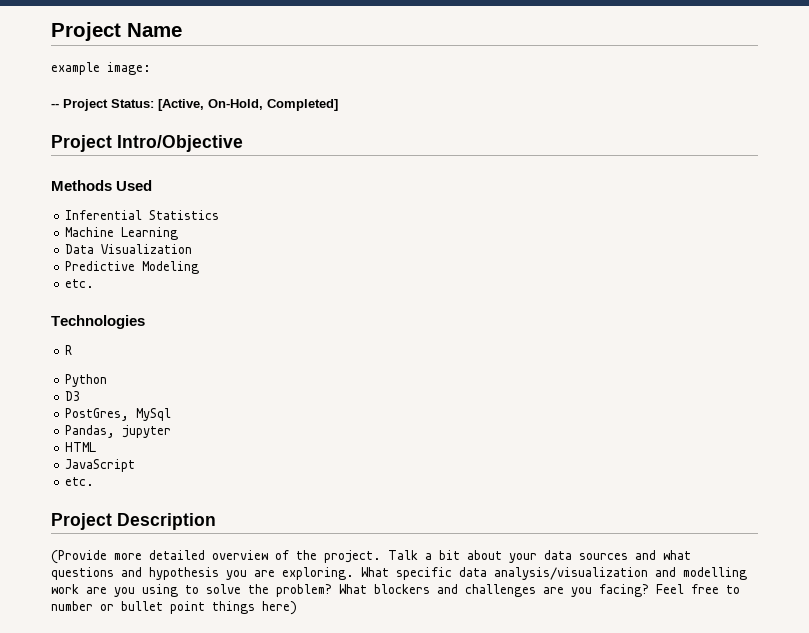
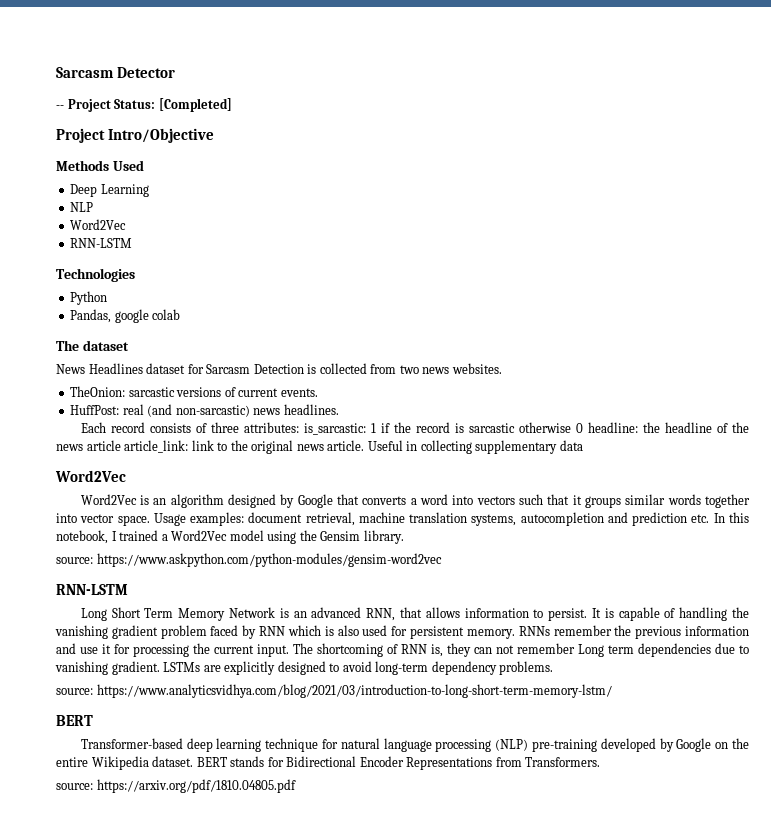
[51,22,182,41] [51,62,151,75] Project Name // example image: -> [56,67,176,78] Sarcasm Detector
[158,99,338,111] [Active, On-Hold, Completed] -> [158,98,232,112] [Completed]
[65,210,220,220] [65,227,179,240] [65,244,193,254] [65,261,200,274] [65,279,95,288] Inferential Statistics // Machine Learning // Data Visualization // Predictive Modeling // etc. -> [70,184,149,197] [70,202,94,212] [70,219,127,230] [70,238,133,248] Deep Learning // NLP // Word2Vec // RNN-LSTM
[65,345,73,355] // R -> (135, 275) none
[65,391,81,401] [65,408,172,421] [65,425,172,438] [65,442,97,452] [65,459,136,472] [65,477,95,486] [51,513,216,530] [51,550,691,564] [51,567,747,580] [51,584,740,597] [51,601,297,615] D3 // PostGres, MySql // Pandas, jupyter // HTML // JavaScript // etc. // Project Description // (Provide more detailed overview of the project. Talk a bit about your data sources and what questions and hypothesis you are exploring. What specific data analysis/visualization and modelling work are you using to solve the problem? What blockers and challenges are you facing? Feel free to number or bullet point things here) -> [70,309,181,323] [56,340,129,351] [56,363,502,374] [70,386,318,397] [70,404,339,417] [80,422,749,435] [56,440,583,454] [55,470,126,482] [80,494,751,508] [56,512,749,526] [56,530,404,544] [56,553,442,567] [56,584,128,595] [80,607,749,621] [55,625,749,639] [56,643,749,657] [55,661,554,675] [56,684,612,698] [56,715,93,726] [80,738,749,752] [56,756,601,770] [56,779,296,793] Pandas, google colab // The dataset // News Headlines dataset for Sarcasm Detection is collected from two news websites. // TheOnion: sarcastic versions of current events. // HuffPost: real (and non-sarcastic) news headlines. // Each record consists of three attributes: is_sarcastic: 1 if the record is sarcastic otherwise 0 headline: the headline of the news article article_link: link to the original news article. Useful in collecting supplementary data // Word2Vec // Word2Vec is an algorithm designed by Google that converts a word into vectors such that it groups similar words together into vector space. Usage examples: document retrieval, machine translation systems, autocompletion and prediction etc. In this notebook, I trained a Word2Vec model using the Gensim library. // source: https://www.askpython.com/python-modules/gensim-word2vec // RNN-LSTM // Long Short Term Memory Network is an advanced RNN, that allows information to persist. It is capable of handling the vanishing gradient problem faced by RNN which is also used for persistent memory. RNNs remember the previous information and use it for processing the current input. The shortcoming of RNN is, they can not remember Long term dependencies due to vanishing gradient. LSTMs are explicitly designed to avoid long-term dependency problems. // source: https://www.analyticsvidhya.com/blog/2021/03/introduction-to-long-short-term-memory-lstm/ // BERT // Transformer-based deep learning technique for natural language processing (NLP) pre-training developed by Google on the entire Wikipedia dataset. BERT stands for Bidirectional Encoder Representations from Transformers. // source: https://arxiv.org/pdf/1810.04805.pdf

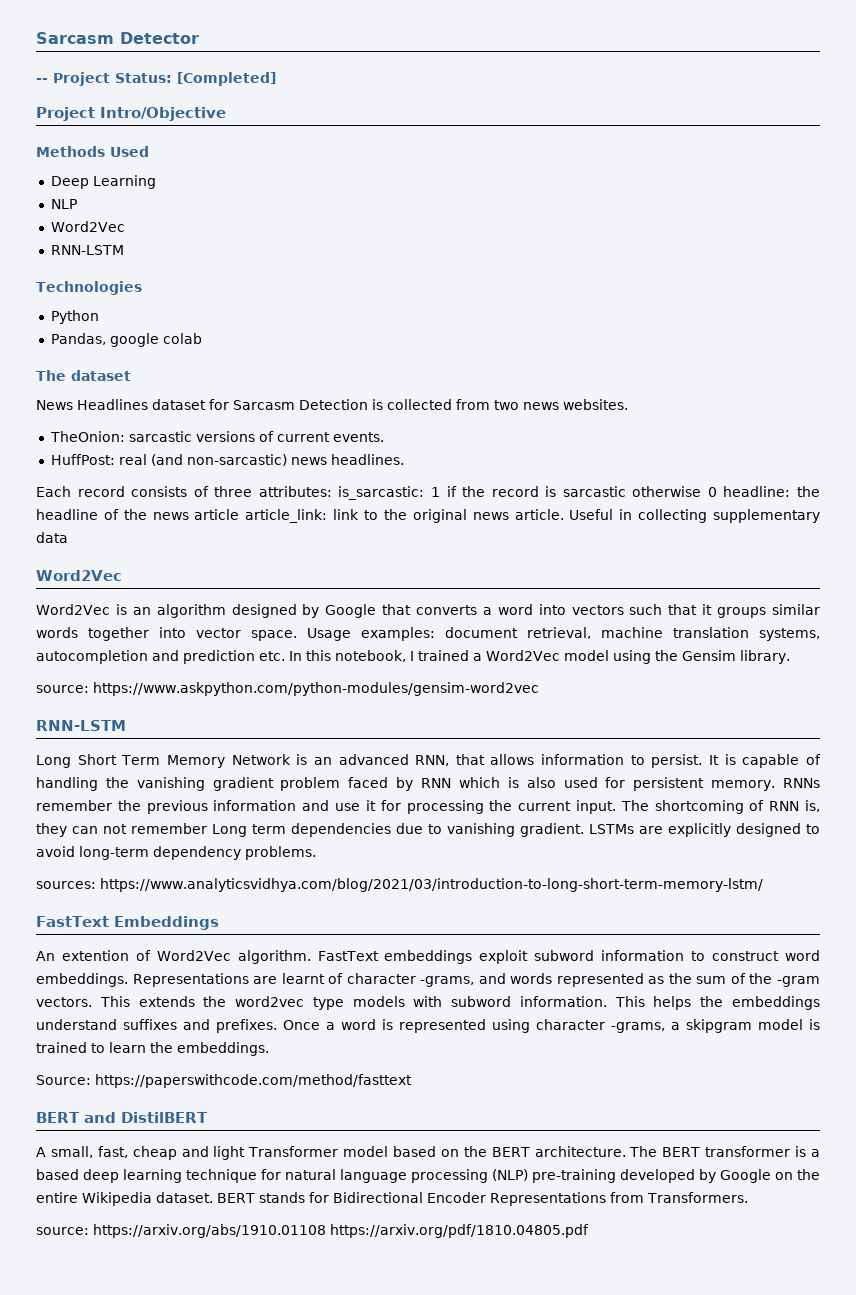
[56,688,93,695] source: -> [36,881,96,889] sources:
[56,715,93,726] [80,738,183,749] BERT // Transformer-based -> [36,916,219,930] [36,950,820,964] [36,973,820,987] [36,996,820,1010] [36,1019,820,1033] [36,1042,269,1056] [36,1074,412,1088] [36,1112,208,1123] [36,1146,820,1160] [36,1169,79,1180] FastText Embeddings // An extention of Word2Vec algorithm. FastText embeddings exploit subword information to construct word embeddings. Representations are learnt of character -grams, and words represented as the sum of the -gram vectors. This extends the word2vec type models with subword information. This helps the embeddings understand suffixes and prefixes. Once a word is represented using character -grams, a skipgram model is trained to learn the embeddings. // Source: https://paperswithcode.com/method/fasttext // BERT and DistilBERT // A small, fast, cheap and light Transformer model based on the BERT architecture. The BERT transformer is a based
(93, 786) none -> [93,1224,326,1238] https://arxiv.org/abs/1910.01108

